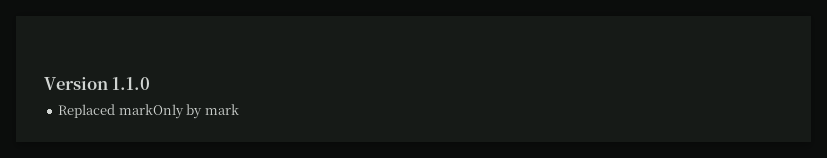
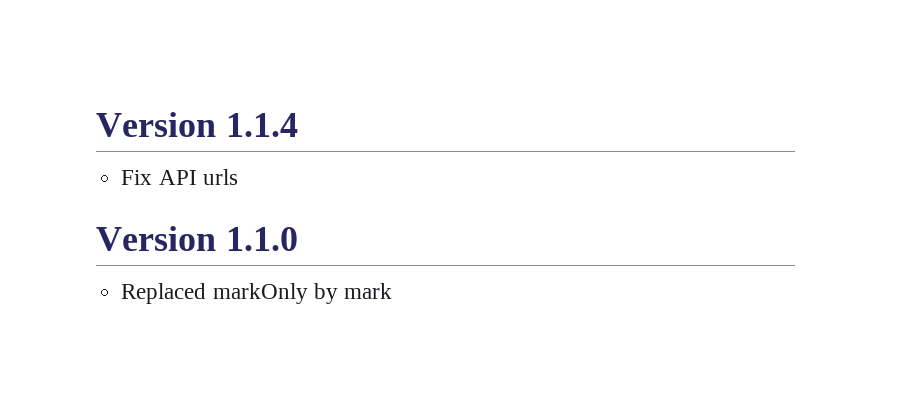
[44,77,108,90] Version -> [96,112,298,137] [121,169,238,185] [96,226,216,251] Version 1.1.4 // Fix API urls // Version

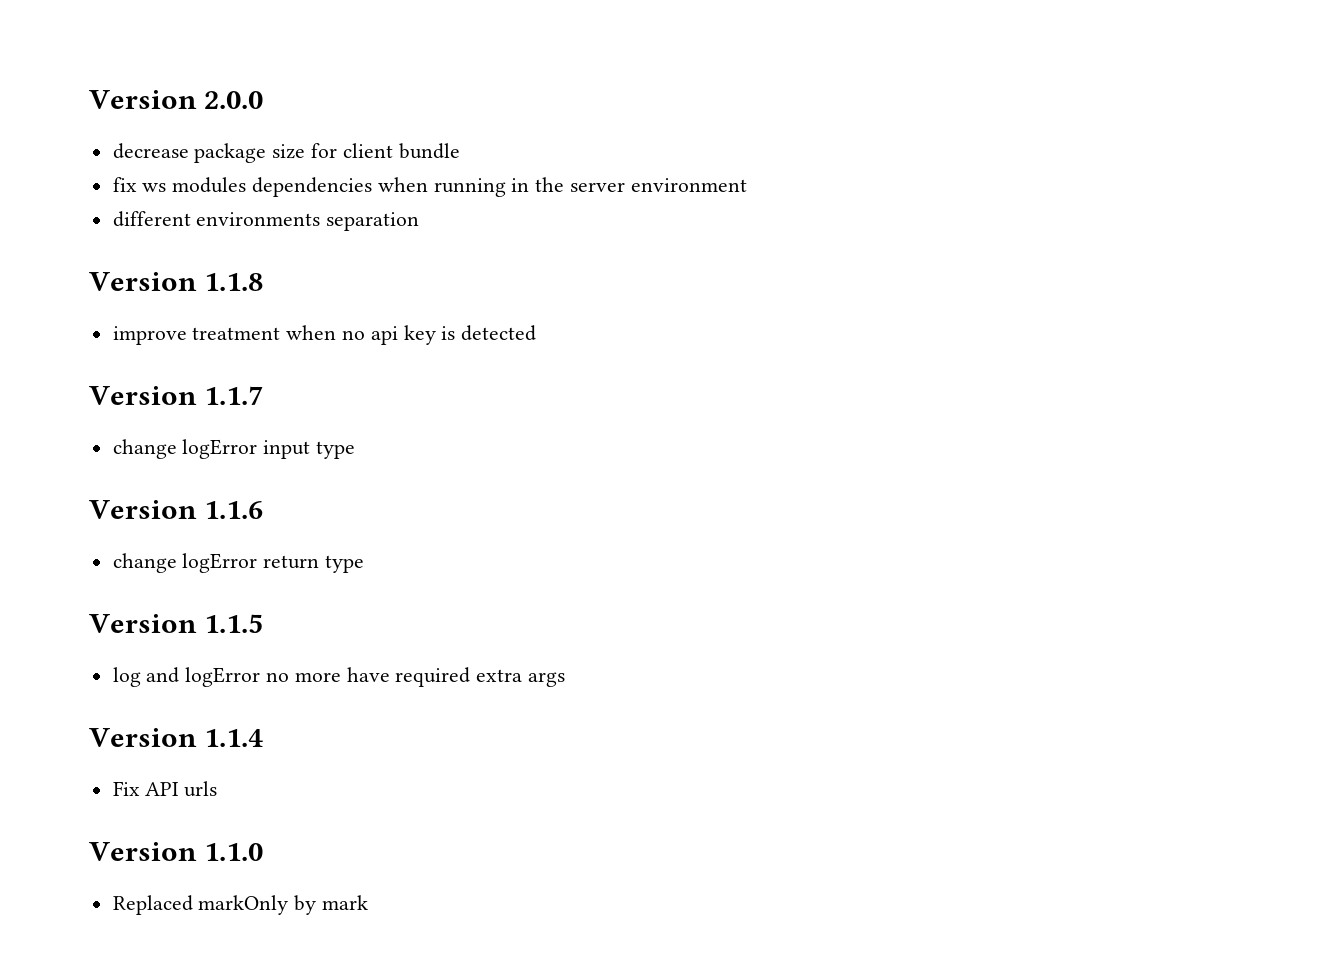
[96,112,216,137] Version -> [89,90,264,109] [112,143,460,163] [112,177,747,197] [112,211,420,231] [89,272,264,291] [112,325,537,345] [89,386,264,405] [112,439,356,459] [89,500,264,519] [112,553,365,573] [89,614,264,633] [112,667,566,687] [89,728,197,747] Version 2.0.0 // decrease package size for client bundle // fix ws modules dependencies when running in the server environment // different environments separation // Version 1.1.8 // improve treatment when no api key is detected // Version 1.1.7 // change logError input type // Version 1.1.6 // change logError return type // Version 1.1.5 // log and logError no more have required extra args // Version

